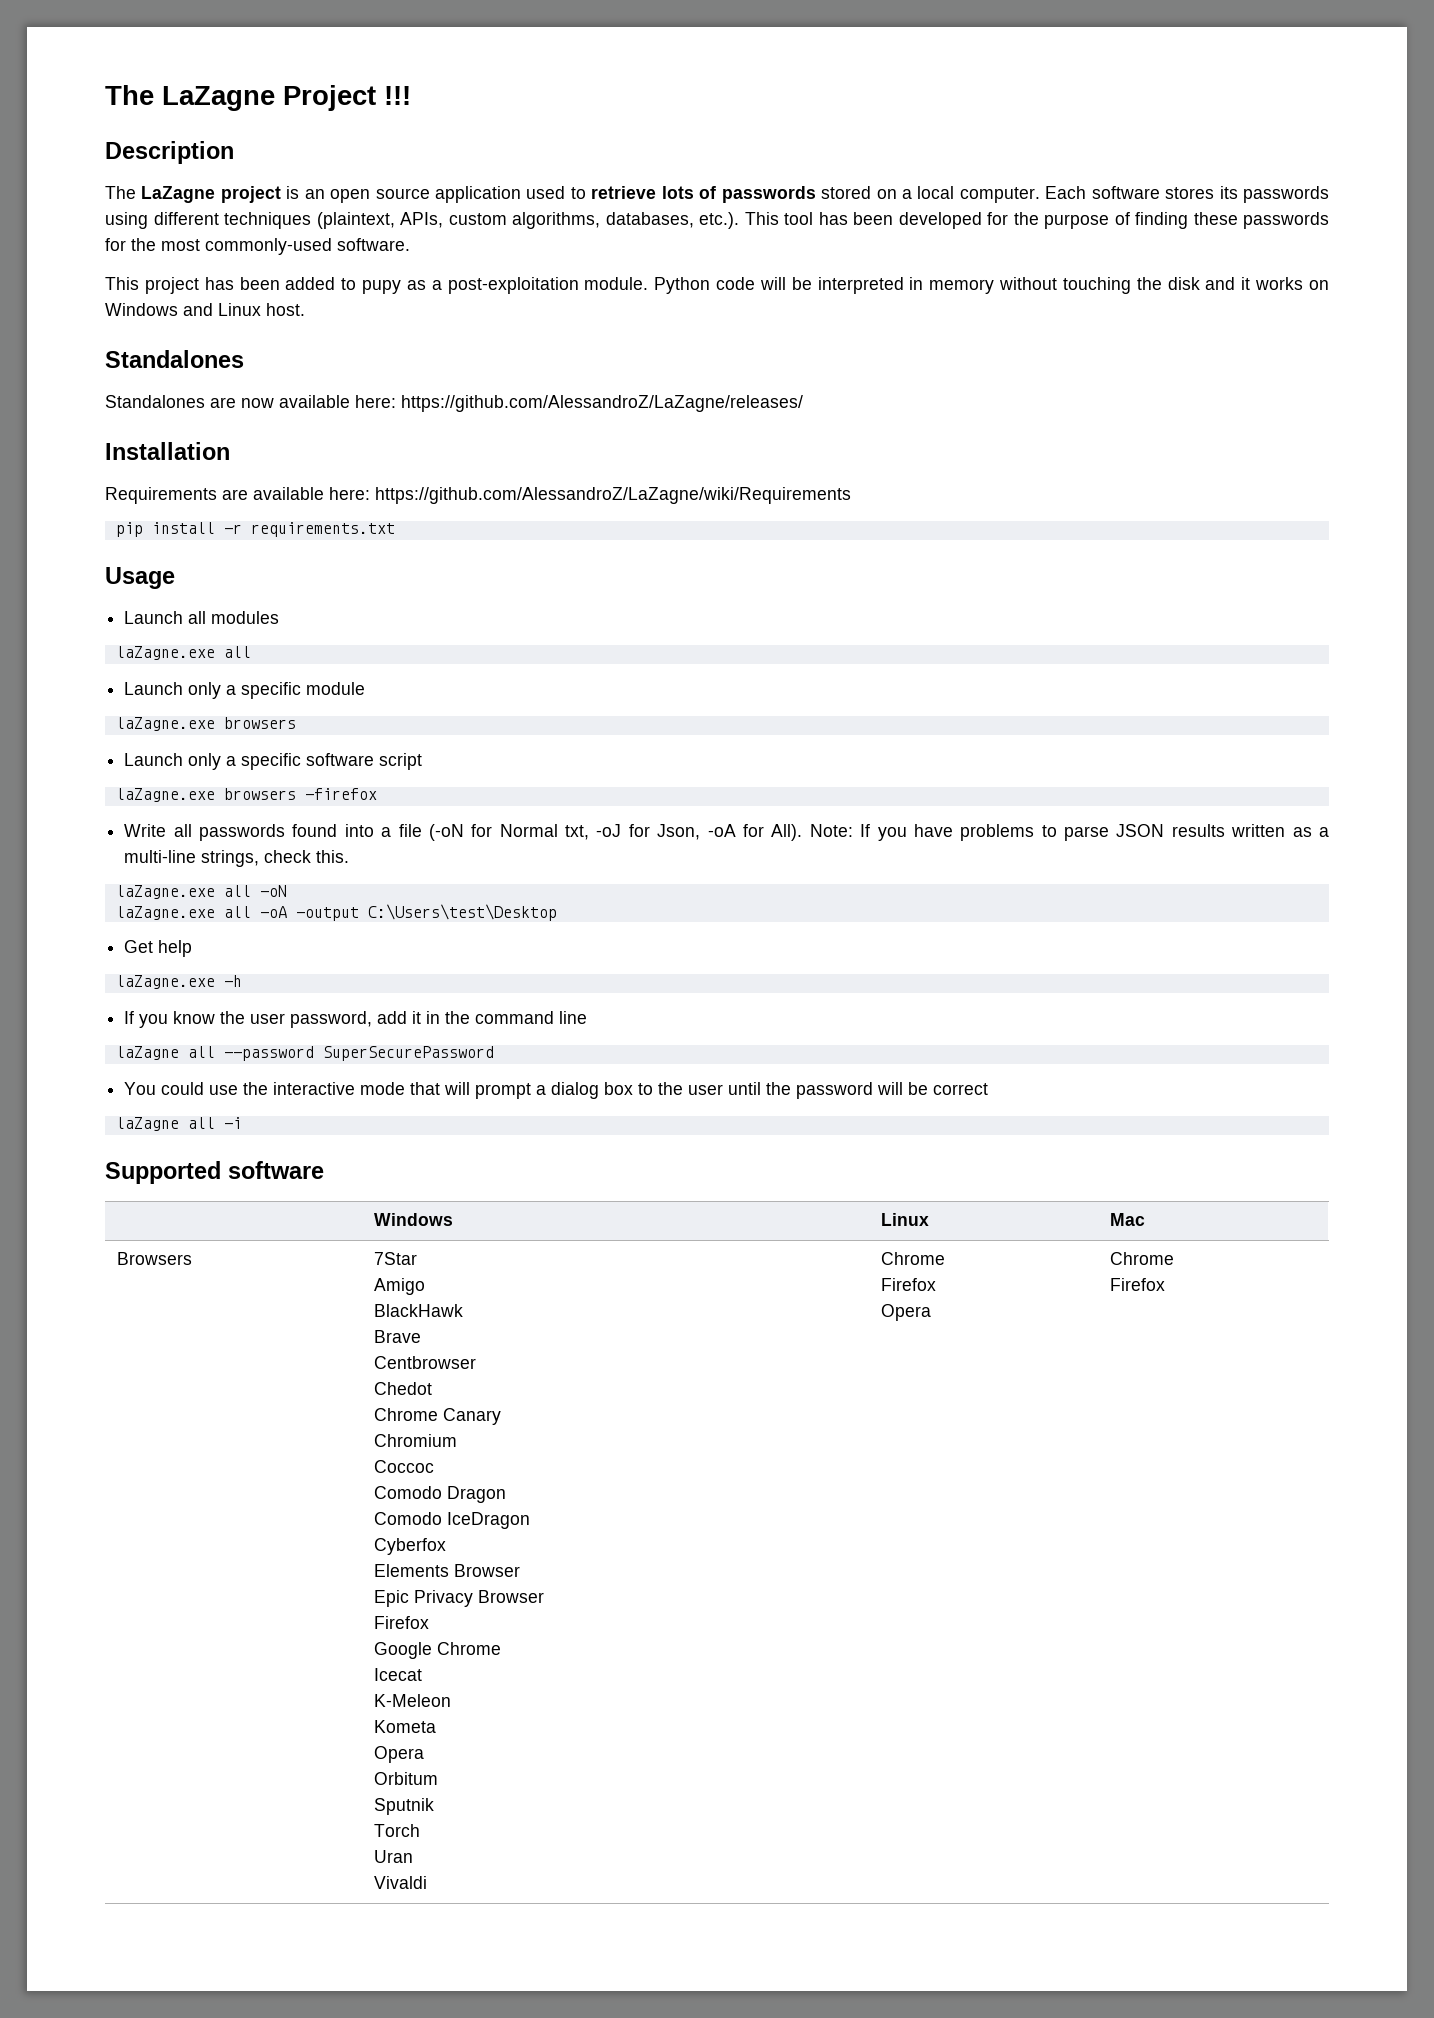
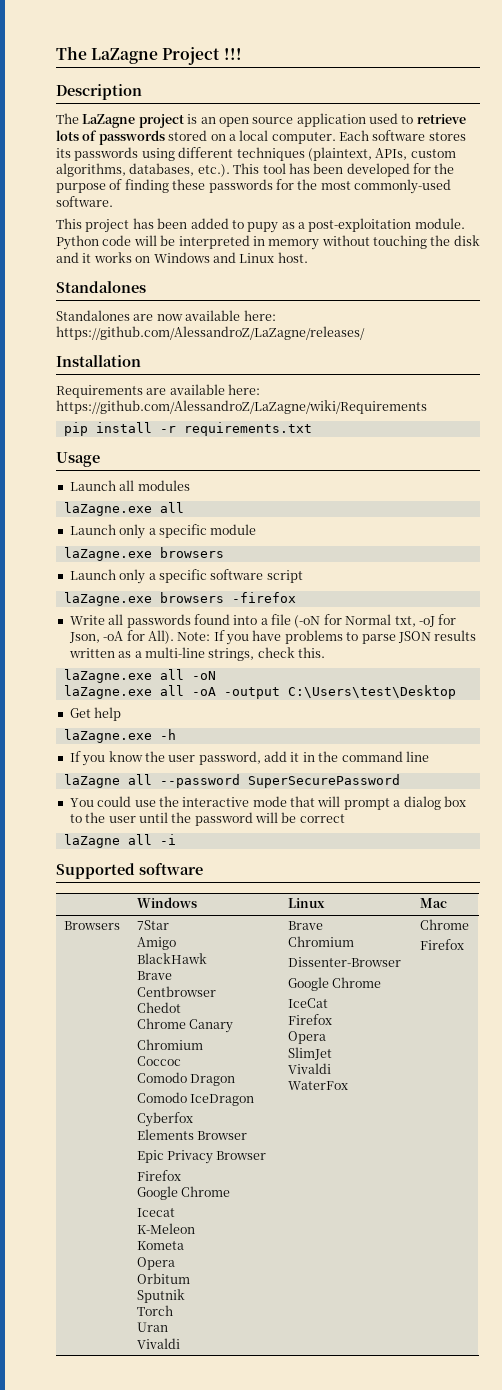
[881,1252,946,1265] Chrome -> [287,921,323,930] [287,936,354,947] [287,957,401,967] [287,977,381,991] [287,998,328,1008] Brave // Chromium // Dissenter-Browser // Google Chrome // IceCat
(932, 1312) none -> [287,1047,332,1060] [287,1063,331,1074] [287,1081,348,1090] // SlimJet // Vivaldi // WaterFox

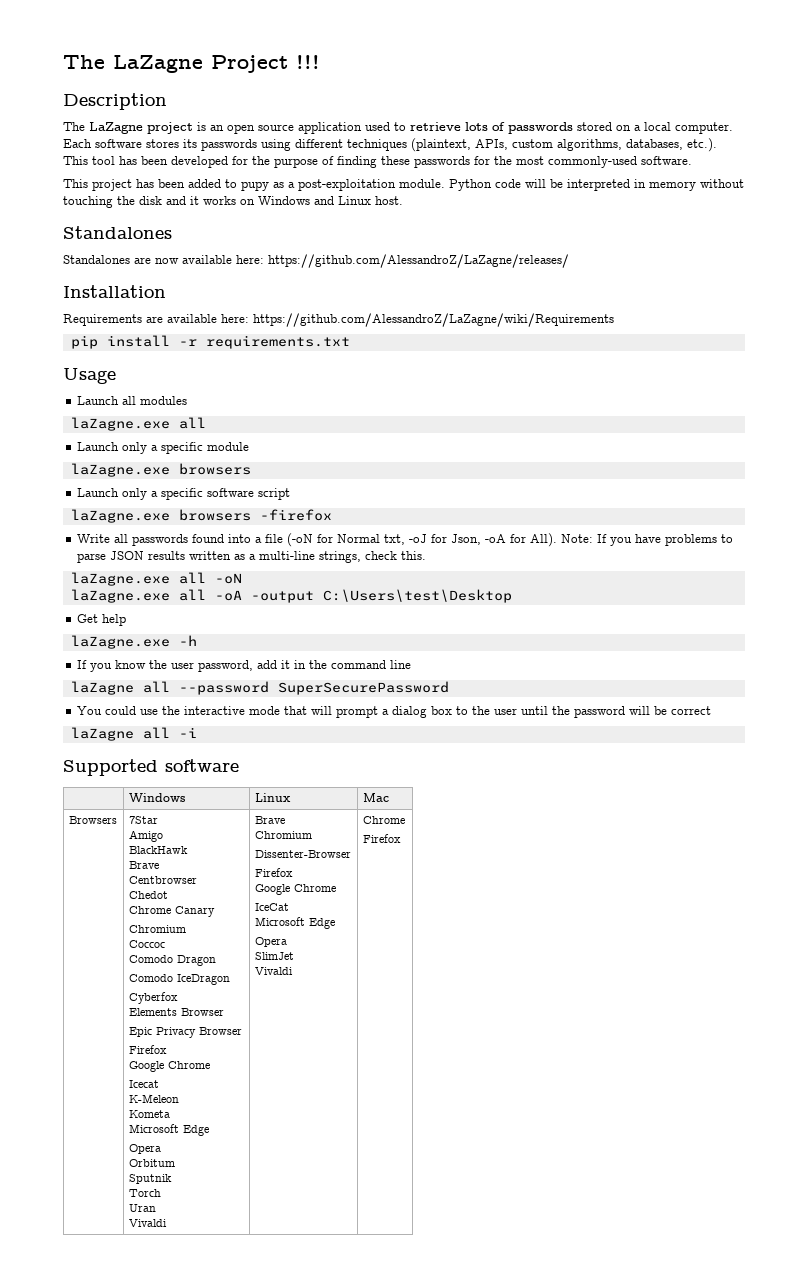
(184, 1245) none -> [128,1124,209,1136] // Microsoft Edge
(401, 962) none -> [254,868,293,877] // Firefox
[287,1014,332,1025] Firefox -> [254,917,335,929] Microsoft Edge
[287,1081,348,1090] // WaterFox -> (293, 971) none

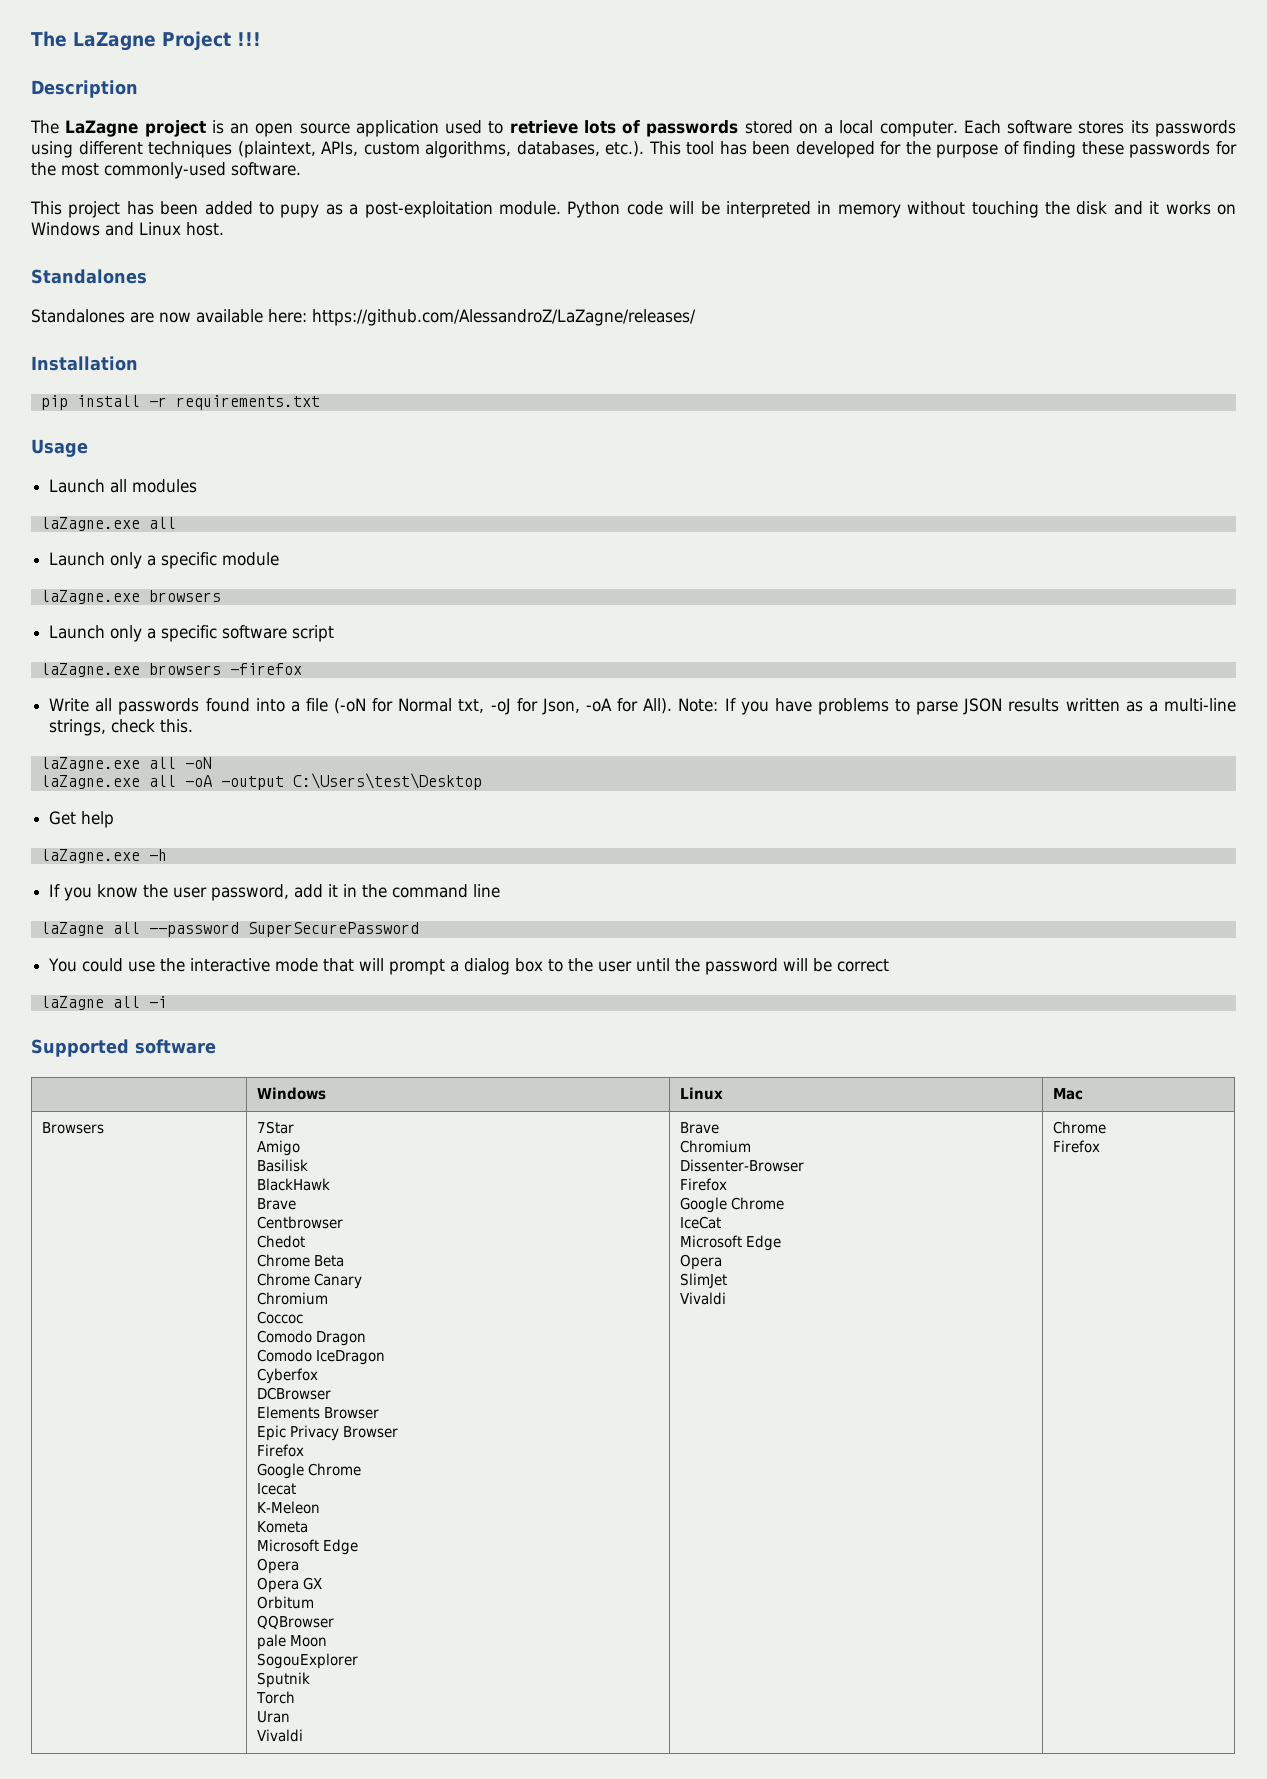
[63,313,614,327] // Requirements are available here: https://github.com/AlessandroZ/LaZagne/wiki/Requirements -> (138, 363) none
(163, 836) none -> [256,1159,308,1172] // Basilisk
(168, 895) none -> [256,1254,344,1267] // Chrome Beta
(178, 998) none -> [256,1387,331,1400] // DCBrowser
(161, 1149) none -> [256,1577,322,1593] // Opera GX
(175, 1163) none -> [256,1615,334,1629] [256,1634,327,1650] [256,1653,358,1669] // QQBrowser // pale Moon // SogouExplorer

